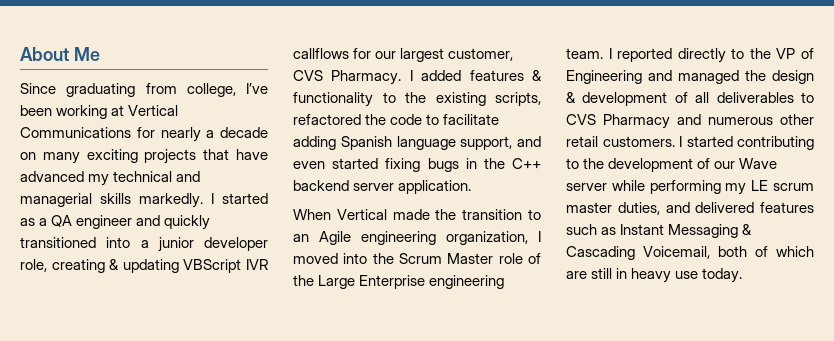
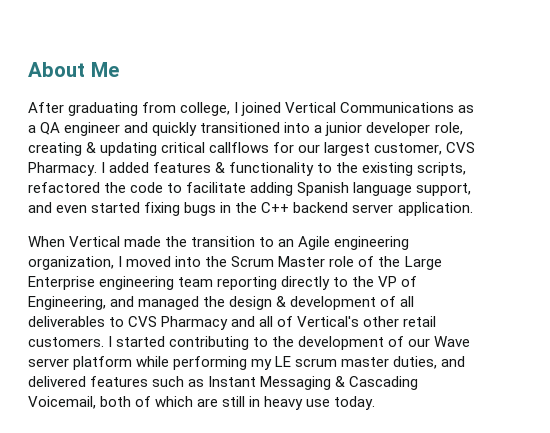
[20,83,56,94] Since -> [28,102,64,113] After
[246,83,268,94] [20,105,179,119] [20,127,268,142] [20,149,268,164] [20,171,201,186] [20,193,268,208] I’ve been working at Vertical Communications for nearly a decade on many exciting projects that have advanced my technical and managerial skills markedly. I started -> [234,102,455,116] I joined Vertical Communications
[183,259,268,273] VBScript IVR -> [161,142,206,153] critical
[566,48,673,62] team. I reported -> [178,276,278,290] team reporting
[566,70,642,84] Engineering -> [28,296,106,310] Engineering,
[708,117,773,125] numerous -> [259,316,360,327] all of Vertical's
(607, 187) none -> [73,356,133,370] platform

